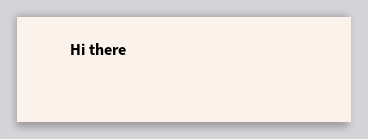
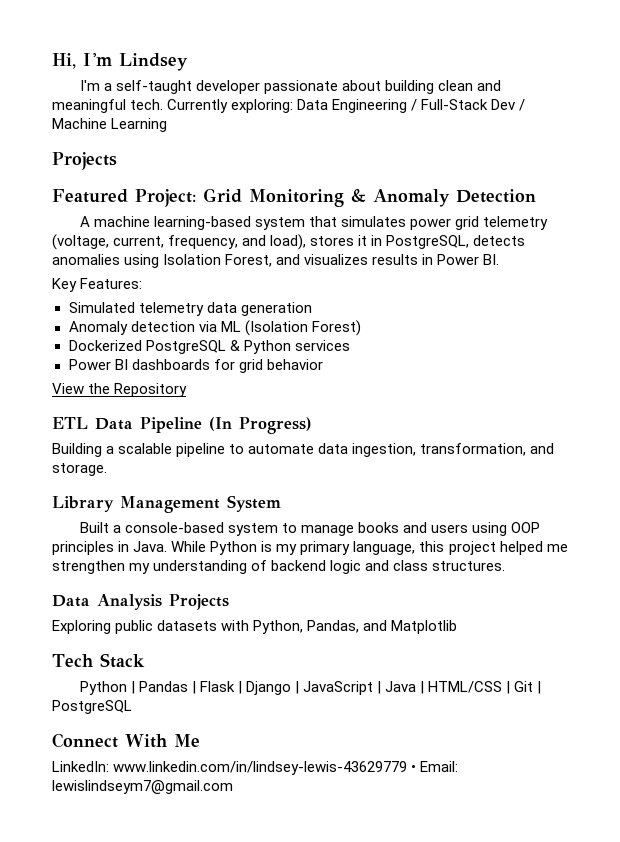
[70,43,127,55] Hi there -> [52,53,188,71] [79,80,502,94] [52,99,526,113] [52,118,168,132] [52,152,117,170] [52,188,536,207] [79,216,549,230] [52,234,526,250] [52,254,500,268] [52,278,143,292] [68,302,312,316] [68,320,361,336] [68,340,350,354] [68,359,323,373] [52,383,188,397] [52,417,312,434] [52,443,555,457] [52,463,107,476] [52,495,281,513] [79,522,541,536] [52,541,568,555] [52,560,506,574] [52,594,229,610] [52,620,458,634] [52,653,145,668] [79,681,542,695] [52,700,132,714] [52,733,200,748] [52,761,459,775] [52,780,233,794] Hi, I'm Lindsey // I'm a self-taught developer passionate about building clean and meaningful tech. Currently exploring: Data Engineering / Full-Stack Dev / Machine Learning // Projects // Featured Project: Grid Monitoring & Anomaly Detection // A machine learning-based system that simulates power grid telemetry (voltage, current, frequency, and load), stores it in PostgreSQL, detects anomalies using Isolation Forest, and visualizes results in Power BI. // Key Features: // Simulated telemetry data generation // Anomaly detection via ML (Isolation Forest) // Dockerized PostgreSQL & Python services // Power BI dashboards for grid behavior // View the Repository // ETL Data Pipeline (In Progress) // Building a scalable pipeline to automate data ingestion, transformation, and storage. // Library Management System // Built a console-based system to manage books and users using OOP principles in Java. While Python is my primary language, this project helped me strengthen my understanding of backend logic and class structures. // Data Analysis Projects // Exploring public datasets with Python, Pandas, and Matplotlib // Tech Stack // Python | Pandas | Flask | Django | JavaScript | Java | HTML/CSS | Git | PostgreSQL // Connect With Me // LinkedIn: www.linkedin.com/in/lindsey-lewis-43629779 • Email: lewislindseym7@gmail.com

